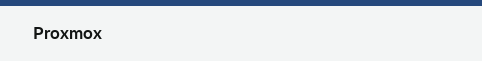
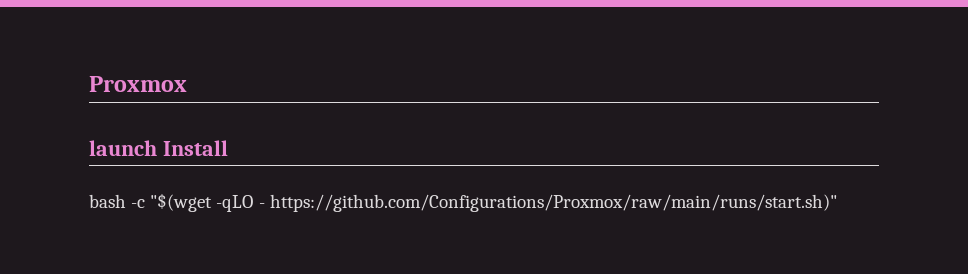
(102, 33) none -> [89,140,228,156] [89,193,837,212] // launch Install // bash -c "$(wget -qLO - https://github.com/Configurations/Proxmox/raw/main/runs/start.sh)"

